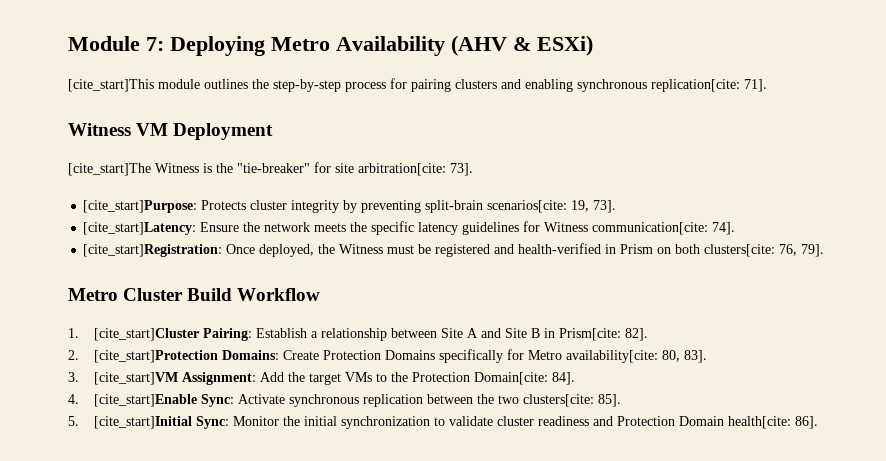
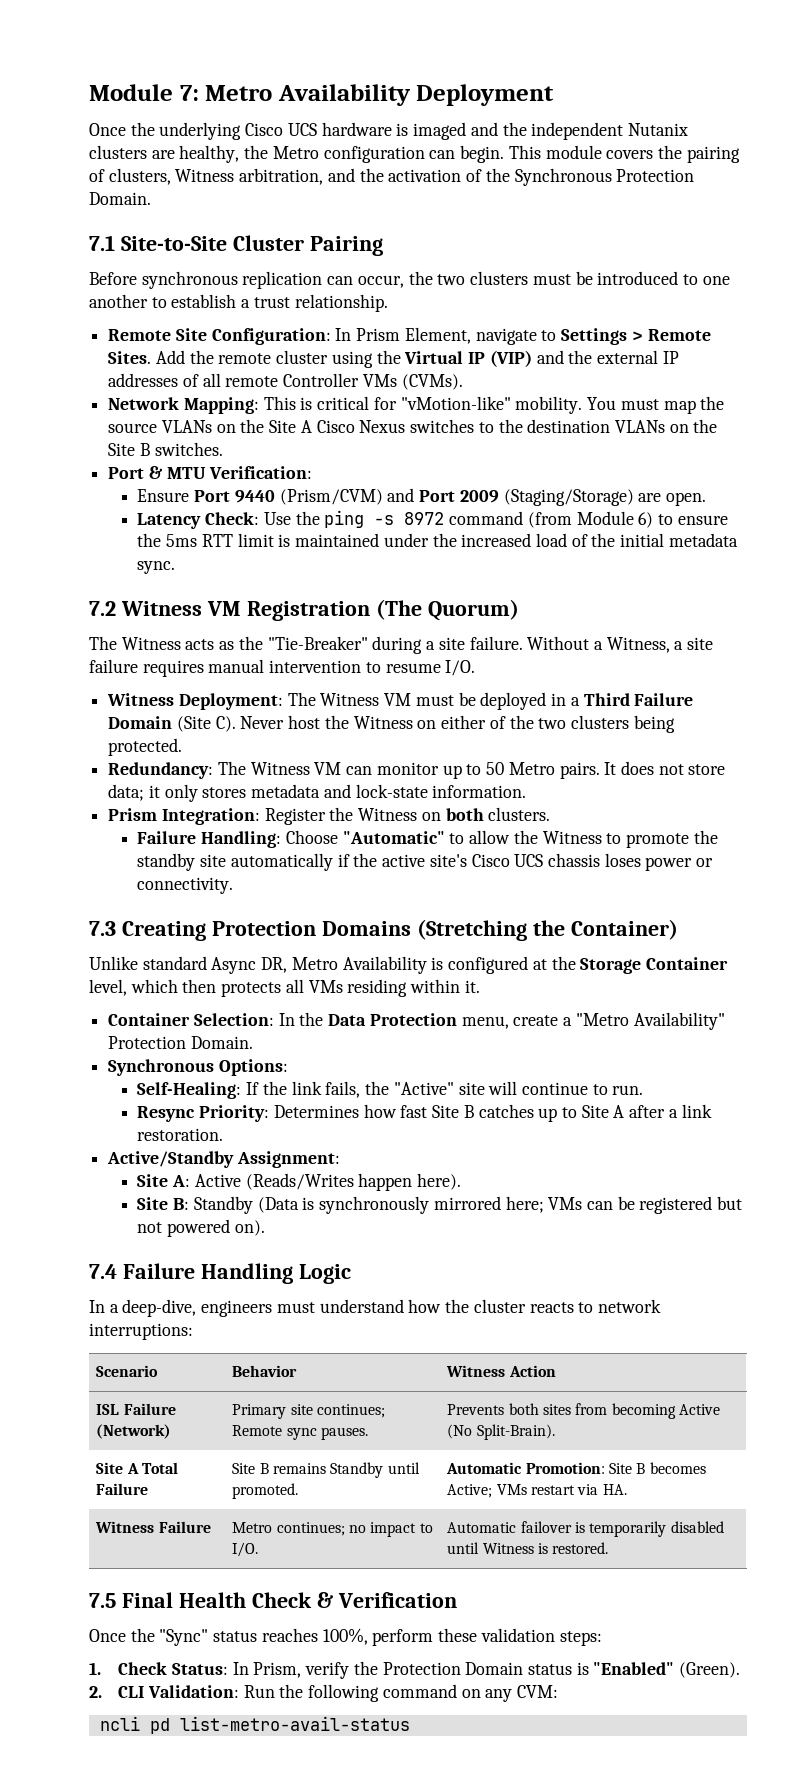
[170,35,593,56] [68,78,767,92] [68,123,274,140] [68,162,473,176] [83,200,617,213] [83,221,736,235] [83,243,825,257] [68,288,321,301] [68,328,648,341] [68,349,707,363] [68,372,575,385] [68,394,621,407] [68,416,818,429] Deploying Metro Availability (AHV & ESXi) // [cite_start]This module outlines the step-by-step process for pairing clusters and enabling synchronous replication[cite: 71]. // Witness VM Deployment // [cite_start]The Witness is the "tie-breaker" for site arbitration[cite: 73]. // [cite_start]Purpose: Protects cluster integrity by preventing split-brain scenarios[cite: 19, 73]. // [cite_start]Latency: Ensure the network meets the specific latency guidelines for Witness communication[cite: 74]. // [cite_start]Registration: Once deployed, the Witness must be registered and health-verified in Prism on both clusters[cite: 76, 79]. // Metro Cluster Build Workflow // 1. [cite_start]Cluster Pairing: Establish a relationship between Site A and Site B in Prism[cite: 82]. // 2. [cite_start]Protection Domains: Create Protection Domains specifically for Metro availability[cite: 80, 83]. // 3. [cite_start]VM Assignment: Add the target VMs to the Protection Domain[cite: 84]. // 4. [cite_start]Enable Sync: Activate synchronous replication between the two clusters[cite: 85]. // 5. [cite_start]Initial Sync: Monitor the initial synchronization to validate cluster readiness and Protection Domain health[cite: 86]. -> [205,84,555,106] [89,122,688,140] [89,145,740,163] [89,168,695,186] [89,192,151,205] [89,235,383,256] [89,271,730,289] [89,294,388,312] [108,327,711,345] [108,350,679,368] [108,373,463,390] [108,396,725,414] [108,419,718,433] [108,442,223,456] [108,466,313,479] [137,488,707,506] [137,510,728,529] [137,533,738,547] [137,561,176,574] [89,599,519,621] [89,636,714,654] [89,659,476,677] [107,692,694,710] [108,715,675,733] [108,738,183,756] [108,761,726,779] [108,784,527,802] [108,807,551,825] [137,830,718,848] [137,853,714,871] [137,877,234,894] [89,919,678,941] [89,956,728,974] [89,979,480,997] [108,1012,725,1030] [108,1036,253,1049] [108,1059,288,1076] [137,1081,644,1099] [137,1104,712,1122] [137,1128,224,1141] [107,1151,340,1168] [137,1173,462,1191] [137,1196,743,1214] [137,1219,265,1237] [89,1263,351,1284] [89,1299,661,1317] [89,1323,193,1340] [96,1365,159,1377] [232,1365,298,1377] [446,1365,556,1377] [96,1403,176,1415] [96,1424,172,1439] [232,1404,386,1419] [232,1425,369,1440] [447,1403,720,1419] [447,1424,555,1440] [96,1462,179,1474] [96,1483,149,1495] [232,1462,420,1478] [232,1483,299,1499] [446,1462,706,1474] [447,1484,627,1498] [95,1521,211,1533] [232,1522,433,1537] [232,1542,259,1557] [447,1521,724,1537] [447,1542,609,1554] [89,1592,457,1608] [89,1628,602,1646] [89,1661,741,1679] [89,1684,559,1702] [99,1716,410,1734] Metro Availability Deployment // Once the underlying Cisco UCS hardware is imaged and the independent Nutanix clusters are healthy, the Metro configuration can begin. This module covers the pairing of clusters, Witness arbitration, and the activation of the Synchronous Protection Domain. // 7.1 Site-to-Site Cluster Pairing // Before synchronous replication can occur, the two clusters must be introduced to one another to establish a trust relationship. // Remote Site Configuration: In Prism Element, navigate to Settings > Remote Sites. Add the remote cluster using the Virtual IP (VIP) and the external IP addresses of all remote Controller VMs (CVMs). // Network Mapping: This is critical for "vMotion-like" mobility. You must map the source VLANs on the Site A Cisco Nexus switches to the destination VLANs on the Site B switches. // Port & MTU Verification: // Ensure Port 9440 (Prism/CVM) and Port 2009 (Staging/Storage) are open. // Latency Check: Use the ping -s 8972 command (from Module 6) to ensure the 5ms RTT limit is maintained under the increased load of the initial metadata sync. // 7.2 Witness VM Registration (The Quorum) // The Witness acts as the "Tie-Breaker" during a site failure. Without a Witness, a site failure requires manual intervention to resume I/O. // Witness Deployment: The Witness VM must be deployed in a Third Failure Domain (Site C). Never host the Witness on either of the two clusters being protected. // Redundancy: The Witness VM can monitor up to 50 Metro pairs. It does not store data; it only stores metadata and lock-state information. // Prism Integration: Register the Witness on both clusters. // Failure Handling: Choose "Automatic" to allow the Witness to promote the standby site automatically if the active site's Cisco UCS chassis loses power or connectivity. // 7.3 Creating Protection Domains (Stretching the Container) // Unlike standard Async DR, Metro Availability is configured at the Storage Container level, which then protects all VMs residing within it. // Container Selection: In the Data Protection menu, create a "Metro Availability" Protection Domain. // Synchronous Options: // Self-Healing: If the link fails, the "Active" site will continue to run. // Resync Priority: Determines how fast Site B catches up to Site A after a link restoration. // Active/Standby Assignment: // Site A: Active (Reads/Writes happen here). // Site B: Standby (Data is synchronously mirrored here; VMs can be registered but not powered on). // 7.4 Failure Handling Logic // In a deep-dive, engineers must understand how the cluster reacts to network interruptions: // Scenario | Behavior | Witness Action // ISL Failure (Network) | Primary site continues; Remote sync pauses. | Prevents both sites from becoming Active (No Split-Brain). // Site A Total Failure | Site B remains Standby until promoted. | Automatic Promotion: Site B becomes Active; VMs restart via HA. // Witness Failure | Metro continues; no impact to I/O. | Automatic failover is temporarily disabled until Witness is restored. // 7.5 Final Health Check & Verification // Once the "Sync" status reaches 100%, perform these validation steps: // 1. Check Status: In Prism, verify the Protection Domain status is "Enabled" (Green). // 2. CLI Validation: Run the following command on any CVM: // ncli pd list-metro-avail-status

